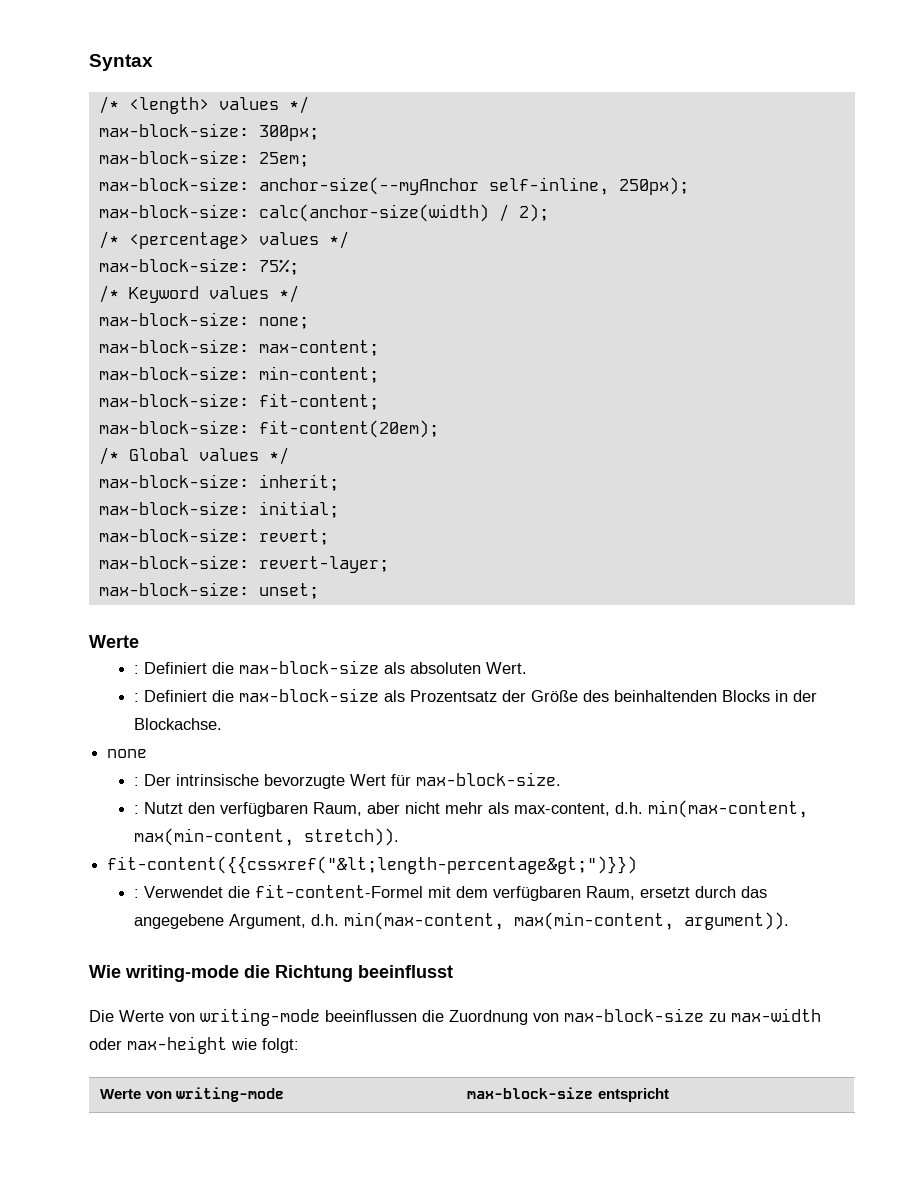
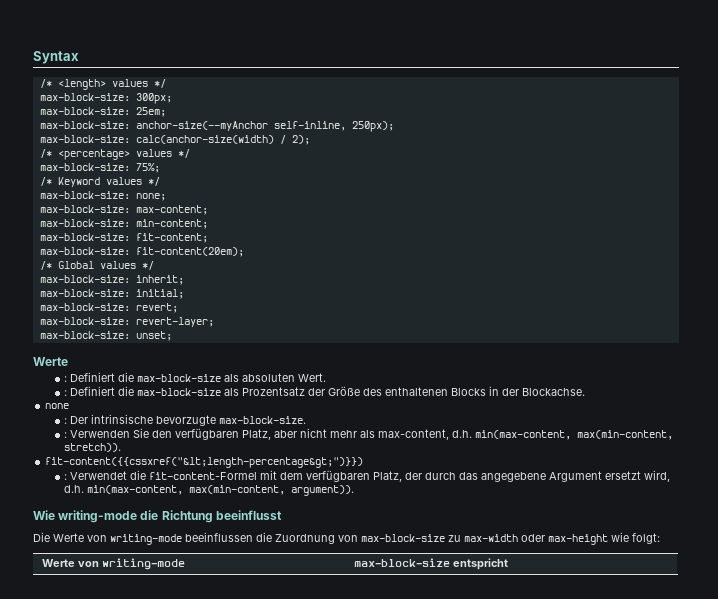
[613,690,717,702] beinhaltenden -> [385,387,449,396] enthaltenen
[349,774,411,786] Wert für -> (217, 420) none
[143,802,183,814] Nutzt -> [70,428,150,438] Verwenden Sie
[312,802,362,816] Raum, -> [242,429,272,440] Platz,
[585,886,690,900] Raum, ersetzt -> [373,471,423,482] Platz, der
[228,914,306,929] Argument, -> [549,470,671,482] Argument ersetzt wird,

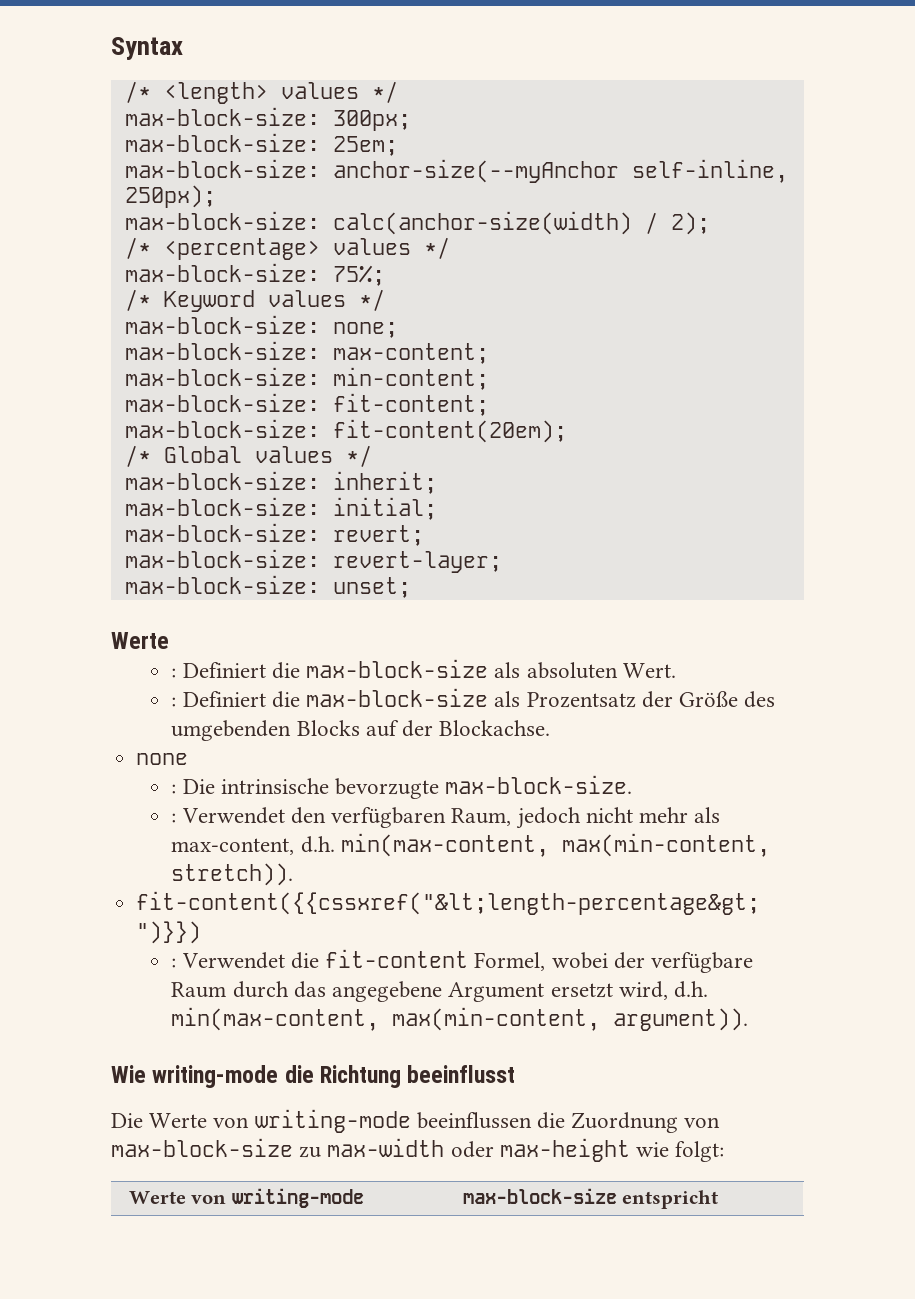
[385,386,500,396] enthaltenen Blocks in -> [171,720,399,741] umgebenden Blocks auf
[70,416,89,424] Der -> [182,779,215,794] Die
[70,428,298,440] Verwenden Sie den verfügbaren Platz, aber -> [181,807,581,829] Verwendet den verfügbaren Raum, jedoch
[149,470,423,482] fit-content-Formel mit dem verfügbaren Platz, der -> [325,949,753,973] [171,982,227,998] fit-content Formel, wobei der verfügbare Raum

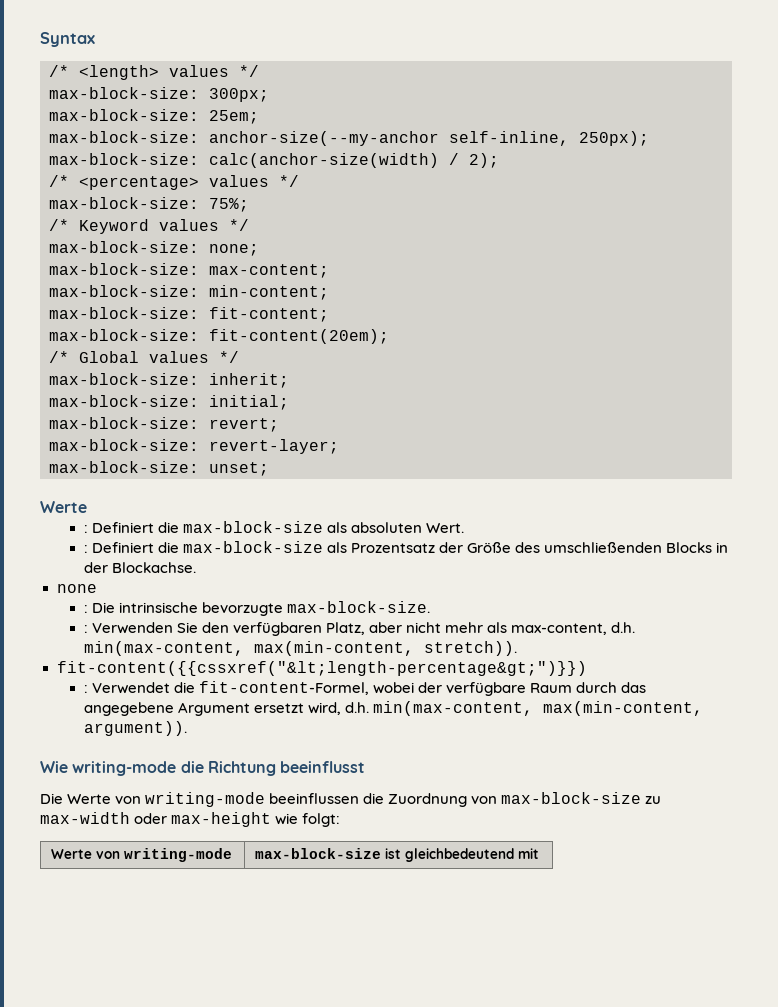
[332,159,619,183] anchor-size(--myAnchor -> [209,131,439,146] anchor-size(--my-anchor
[171,720,399,741] umgebenden Blocks auf -> [544,542,729,553] umschließenden Blocks in
[181,807,581,829] Verwendet den verfügbaren Raum, jedoch -> [91,622,403,636] Verwenden Sie den verfügbaren Platz, aber
[325,949,546,971] fit-content Formel, -> [198,681,369,695] fit-content-Formel,
[622,1190,719,1209] entspricht -> [384,848,539,862] ist gleichbedeutend mit

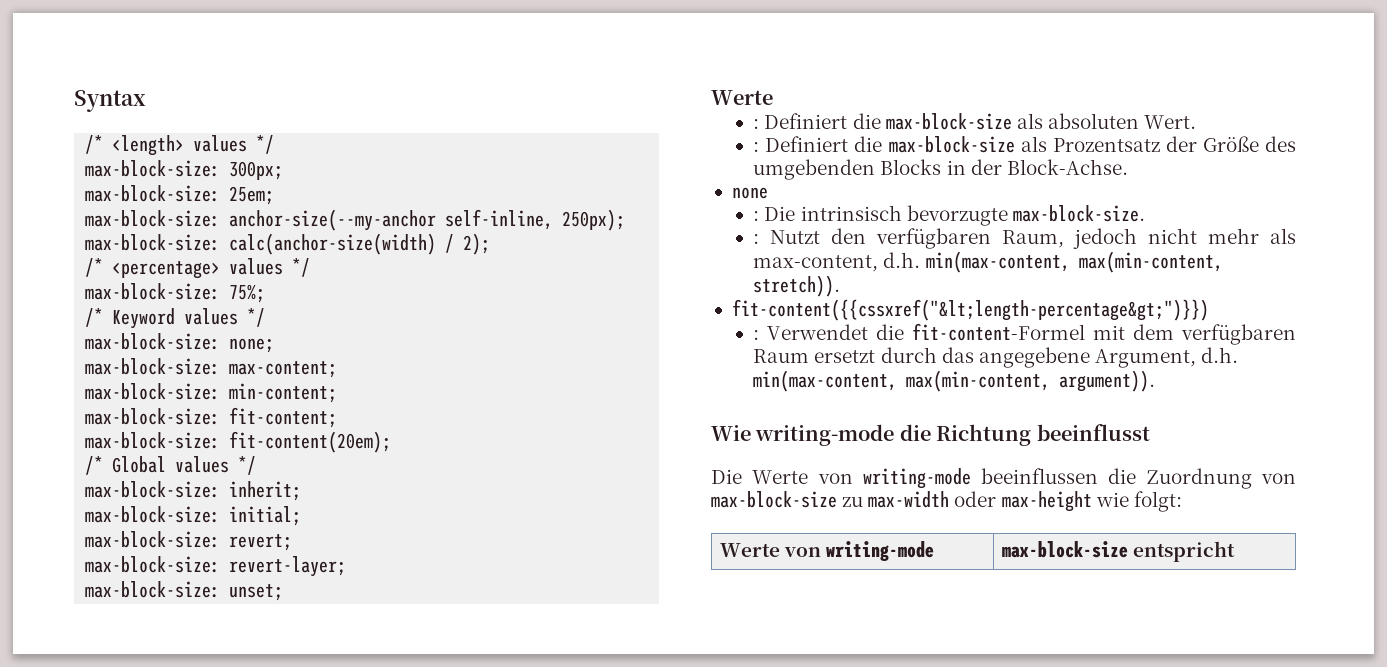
[544,542,663,553] umschließenden -> [753,159,876,180] umgebenden
[111,562,196,573] Blockachse. -> [1006,159,1128,175] Block-Achse.
[118,602,198,613] intrinsische -> [800,205,902,221] intrinsisch
[91,622,403,636] Verwenden Sie den verfügbaren Platz, aber -> [770,228,1138,249] Nutzt den verfügbaren Raum, jedoch
[198,681,647,696] [83,702,341,716] fit-content-Formel, wobei der verfügbare Raum durch das angegebene Argument ersetzt wird, -> [912,323,1296,345] [753,347,1196,368] fit-content-Formel mit dem verfügbaren Raum ersetzt durch das angegebene Argument,
[384,848,539,862] ist gleichbedeutend mit -> [1133,541,1236,562] entspricht

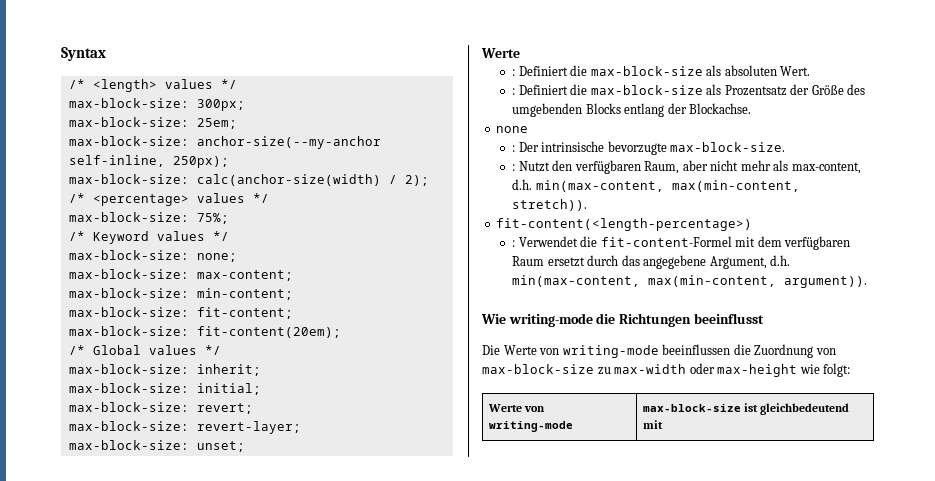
[946,159,1128,175] in der Block-Achse. -> [624,103,752,117] entlang der Blockachse.
[764,205,902,221] Die intrinsisch -> [518,141,605,152] Der intrinsische
[1073,228,1138,249] jedoch -> [682,160,708,171] aber
[731,299,1209,321] fit-content({{cssxref("&lt;length-percentage&gt;")}}) -> [496,218,753,231] fit-content(<length-percentage>)
[936,424,1032,446] Richtung -> [618,313,691,327] Richtungen
[1133,541,1236,562] entspricht -> [743,403,849,415] [642,420,663,429] ist gleichbedeutend mit

